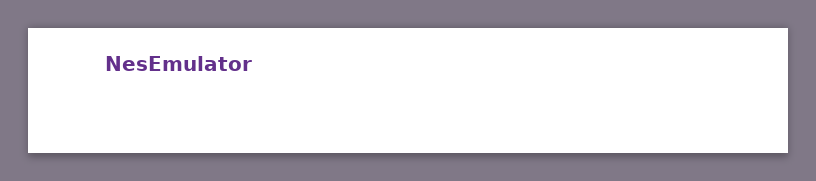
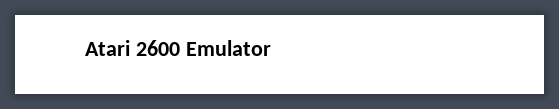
[105,56,252,71] NesEmulator -> [85,40,271,56] Atari 2600 Emulator

